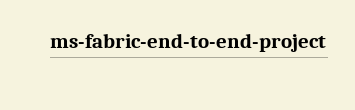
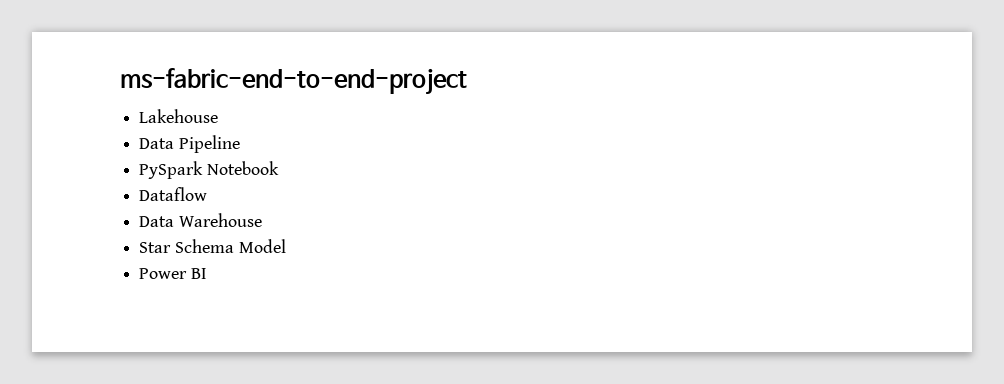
(326, 42) none -> [139,109,219,123] [139,135,240,153] [139,161,279,179] [139,187,208,201] [139,213,262,227] [139,239,286,253] [139,268,207,279] // Lakehouse // Data Pipeline // PySpark Notebook // Dataflow // Data Warehouse // Star Schema Model // Power BI

